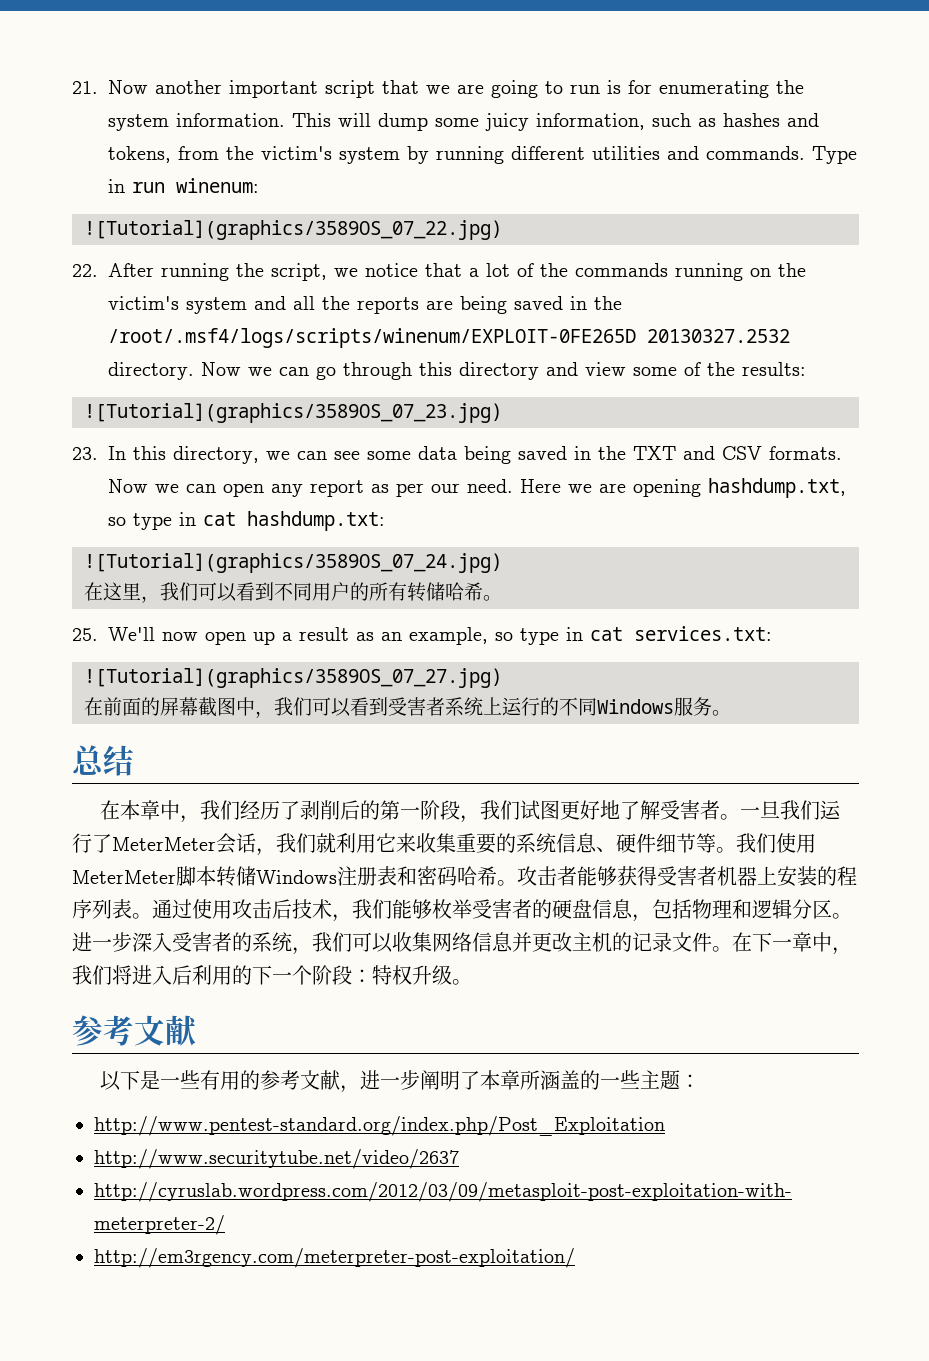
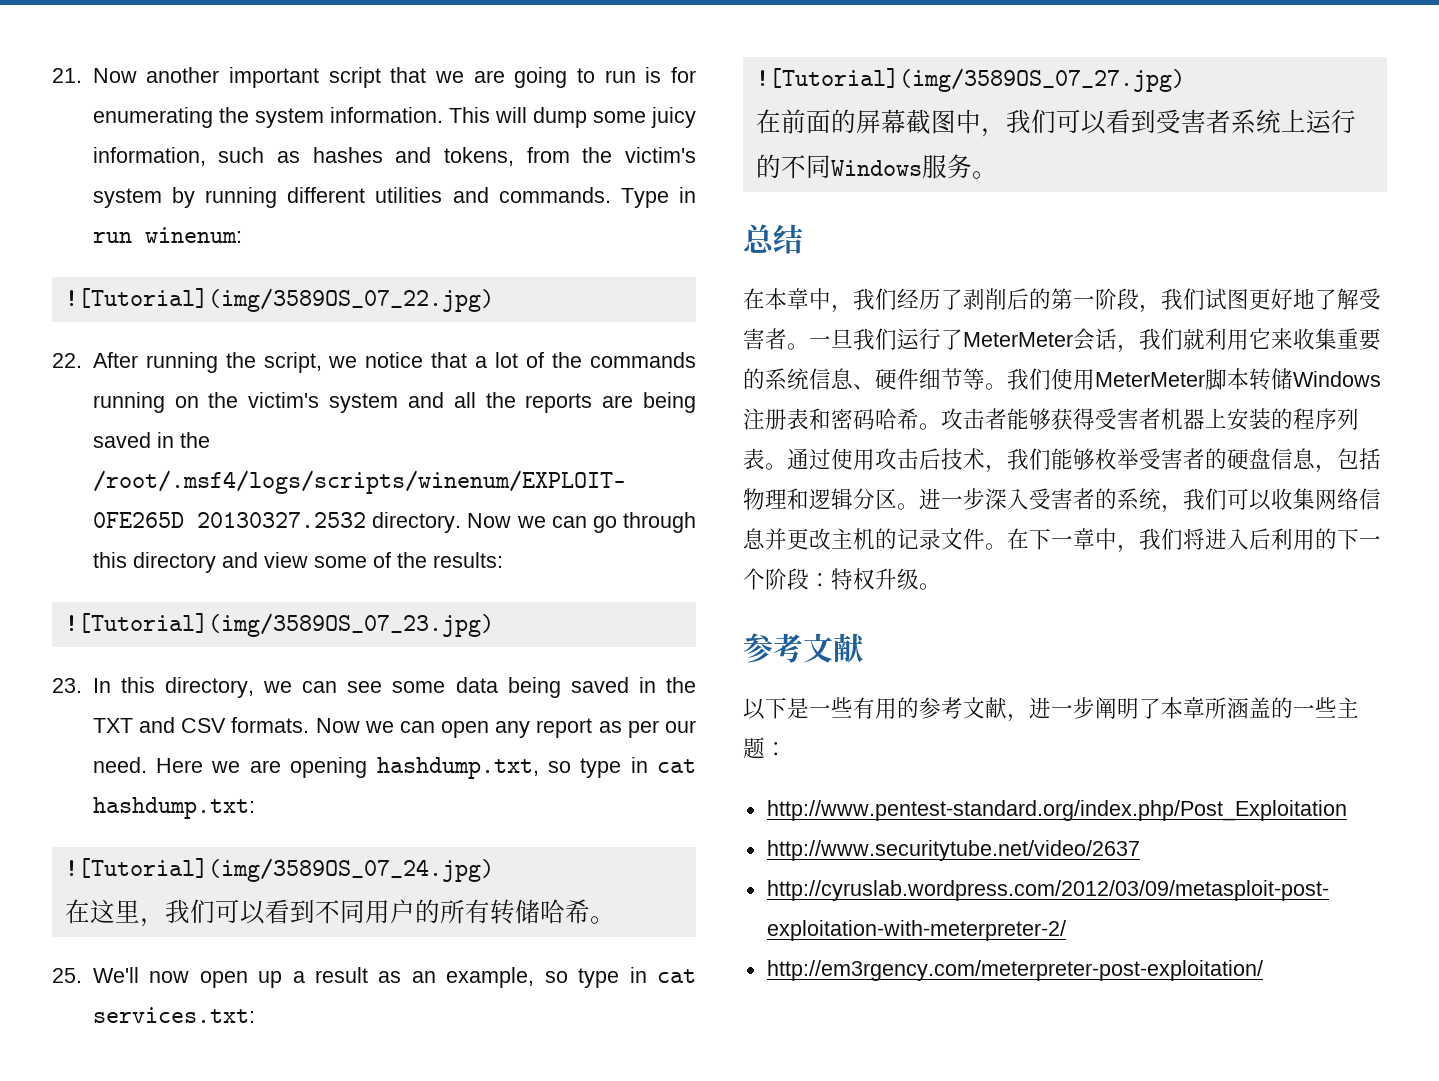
[84,220,502,240] ![Tutorial](graphics/3589OS_07_22.jpg) -> [64,288,494,312] ![Tutorial](img/3589OS_07_22.jpg)
[84,403,502,423] ![Tutorial](graphics/3589OS_07_23.jpg) -> [64,613,494,637] ![Tutorial](img/3589OS_07_23.jpg)
[84,553,502,573] ![Tutorial](graphics/3589OS_07_24.jpg) -> [64,858,494,882] ![Tutorial](img/3589OS_07_24.jpg)
[84,668,502,688] ![Tutorial](graphics/3589OS_07_27.jpg) -> [755,68,1185,92] ![Tutorial](img/3589OS_07_27.jpg)

